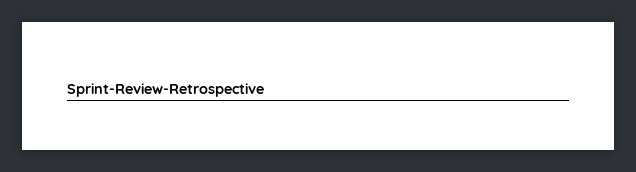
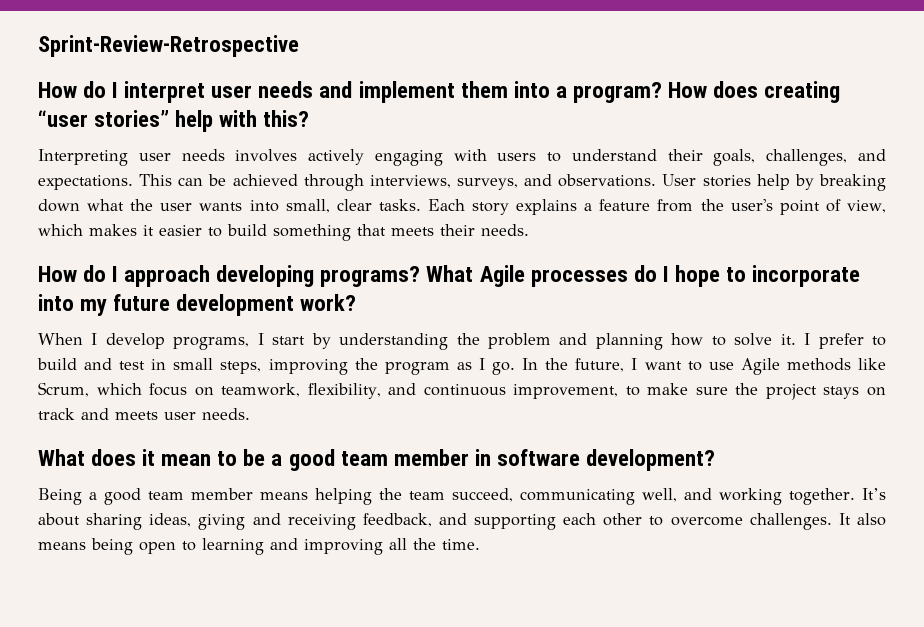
(264, 90) none -> [38,81,841,103] [38,110,310,132] [38,149,886,166] [38,174,886,191] [38,199,887,215] [38,224,529,241] [38,265,860,287] [38,294,357,316] [38,333,887,350] [37,358,886,375] [38,382,886,400] [38,408,250,420] [38,449,715,471] [38,488,886,505] [38,513,886,530] [38,538,480,555] // How do I interpret user needs and implement them into a program? How does creating “user stories” help with this? // Interpreting user needs involves actively engaging with users to understand their goals, challenges, and expectations. This can be achieved through interviews, surveys, and observations. User stories help by breaking down what the user wants into small, clear tasks. Each story explains a feature from the user's point of view, which makes it easier to build something that meets their needs. // How do I approach developing programs? What Agile processes do I hope to incorporate into my future development work? // When I develop programs, I start by understanding the problem and planning how to solve it. I prefer to build and test in small steps, improving the program as I go. In the future, I want to use Agile methods like Scrum, which focus on teamwork, flexibility, and continuous improvement, to make sure the project stays on track and meets user needs. // What does it mean to be a good team member in software development? // Being a good team member means helping the team succeed, communicating well, and working together. It’s about sharing ideas, giving and receiving feedback, and supporting each other to overcome challenges. It also means being open to learning and improving all the time.

